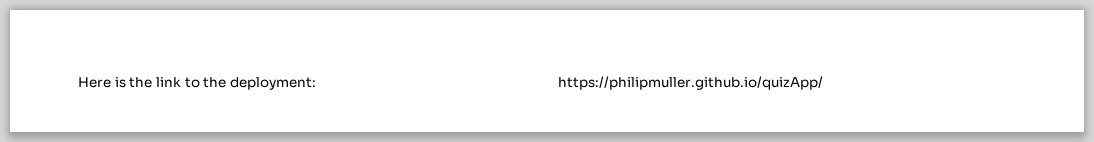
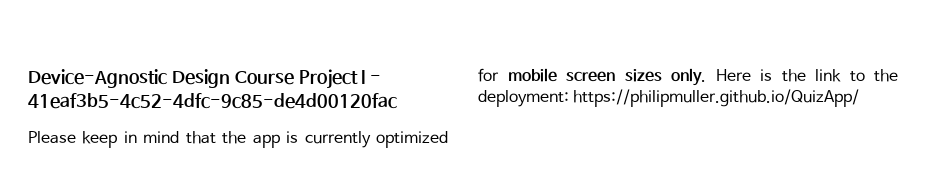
(78, 82) none -> [28,69,382,89] [28,93,397,109] [28,131,449,148] [478,68,706,86] Device-Agnostic Design Course Project I - 41eaf3b5-4c52-4dfc-9c85-de4d00120fac // Please keep in mind that the app is currently optimized for mobile screen sizes only.
[558,76,823,90] https://philipmuller.github.io/quizApp/ -> [573,89,860,107] https://philipmuller.github.io/QuizApp/

